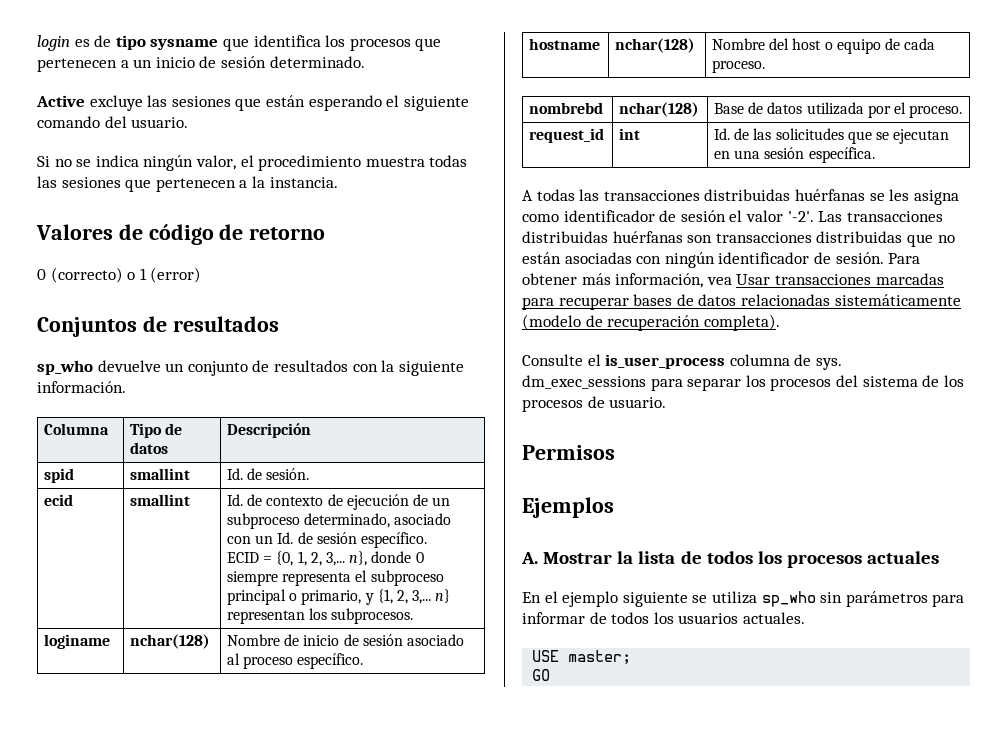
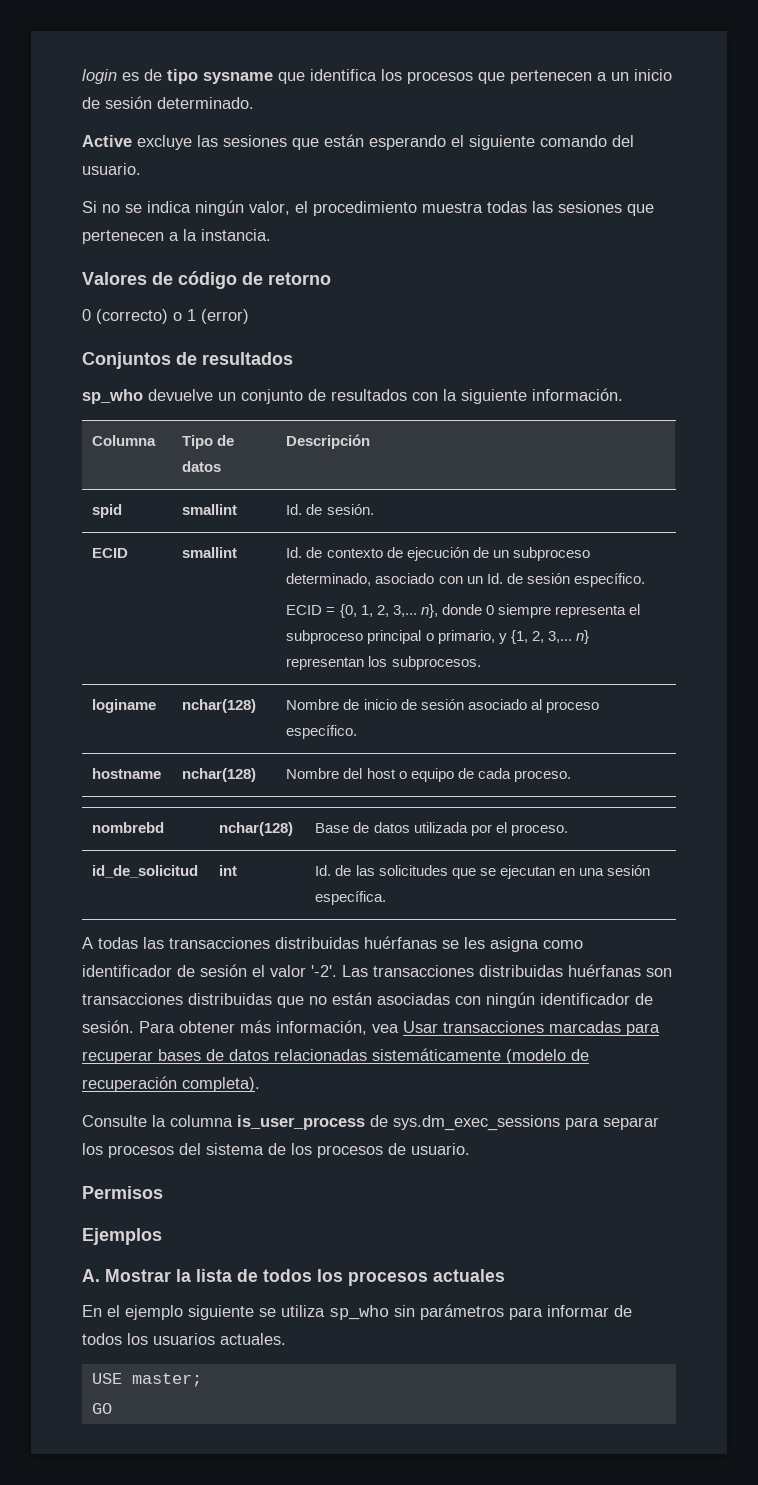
[44,494,74,506] ecid -> [92,548,129,558] ECID
[529,128,605,143] request_id -> [92,865,199,878] id_de_solicitud
[587,354,842,370] [522,375,646,389] el is_user_process columna de sys. dm_exec_sessions -> [152,1115,560,1131] la columna is_user_process de sys.dm_exec_sessions

